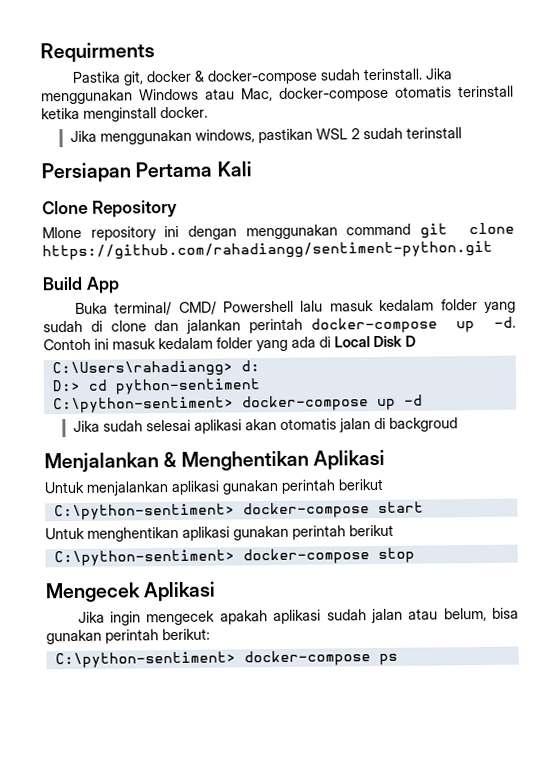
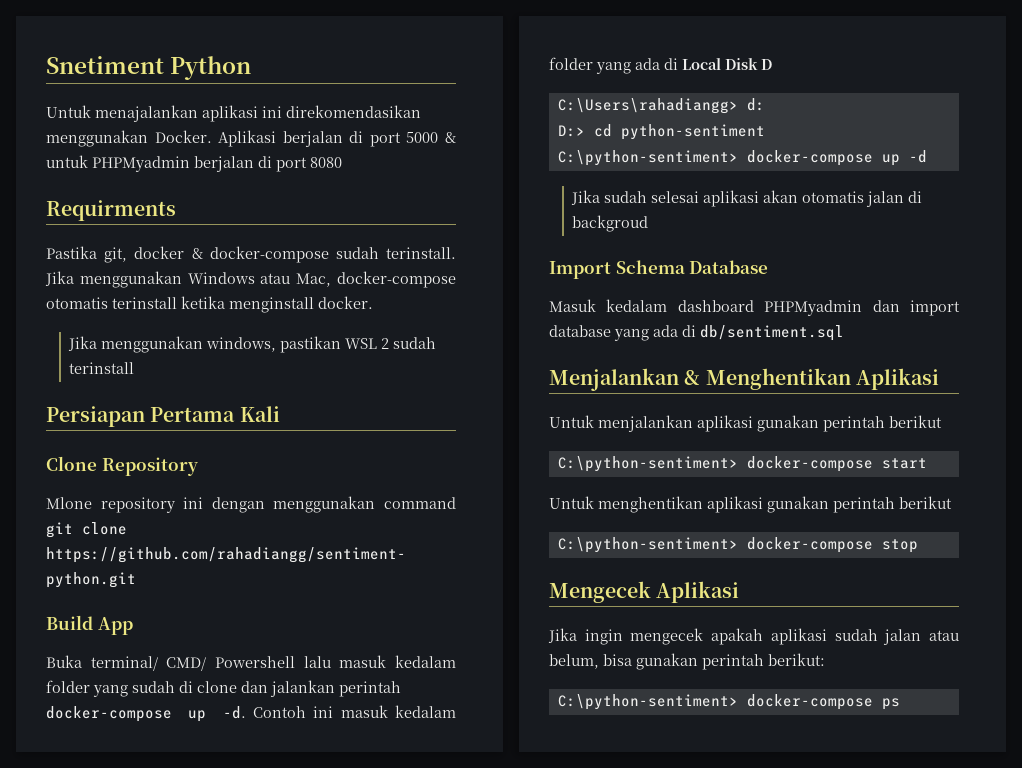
(40, 52) none -> [46,56,252,80] [46,105,421,122] [46,130,456,147] [46,155,342,172] Snetiment Python // Untuk menajalankan aplikasi ini direkomendasikan menggunakan Docker. Aplikasi berjalan di port 5000 & untuk PHPMyadmin berjalan di port 8080 //
(458, 424) none -> [549,260,769,279] [549,299,960,316] [549,325,844,341] // Import Schema Database // Masuk kedalam dashboard PHPMyadmin dan import database yang ada di db/sentiment.sql

